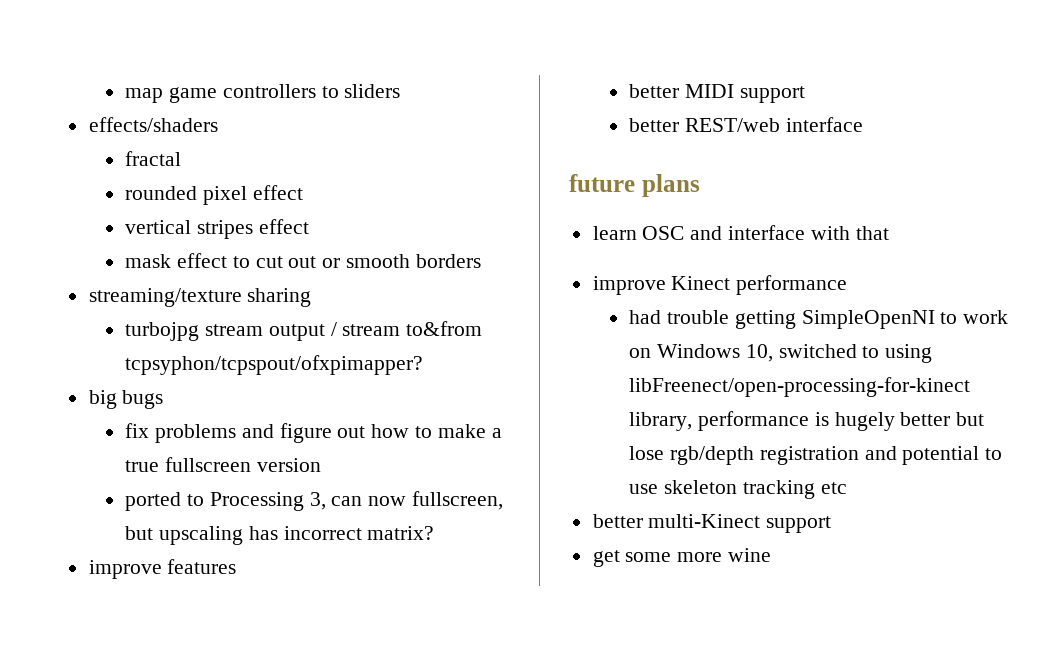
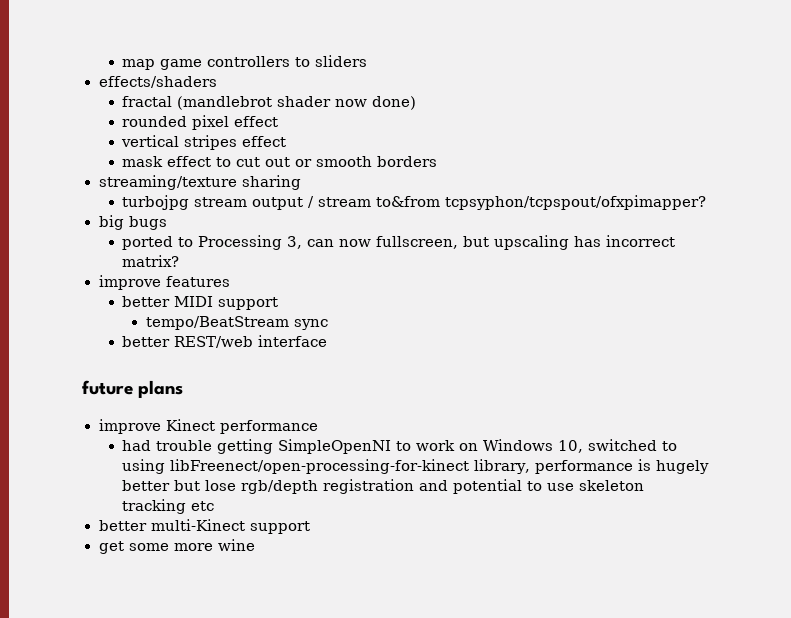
(182, 158) none -> [177,96,417,110] (mandlebrot shader now done)
[125,423,502,443] [125,457,321,472] // fix problems and figure out how to make a true fullscreen version -> (167, 223) none
(805, 94) none -> [145,316,328,330] // tempo/BeatStream sync
[592,225,889,240] // learn OSC and interface with that -> (184, 389) none

